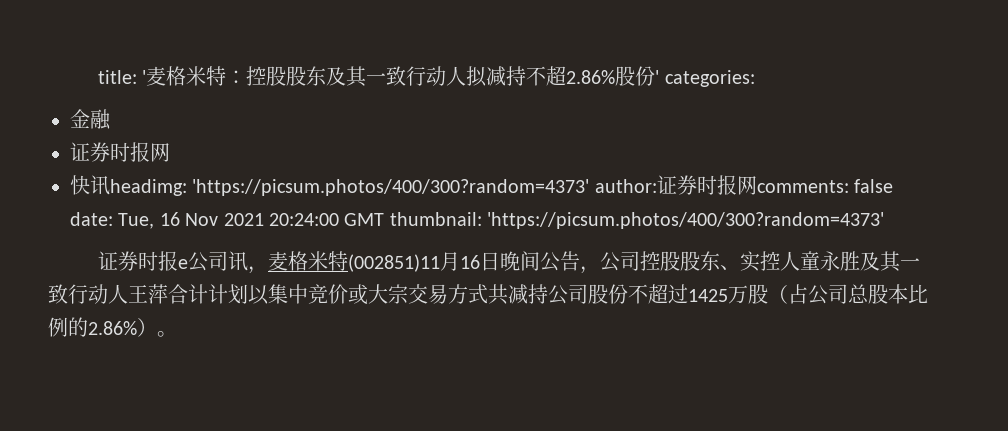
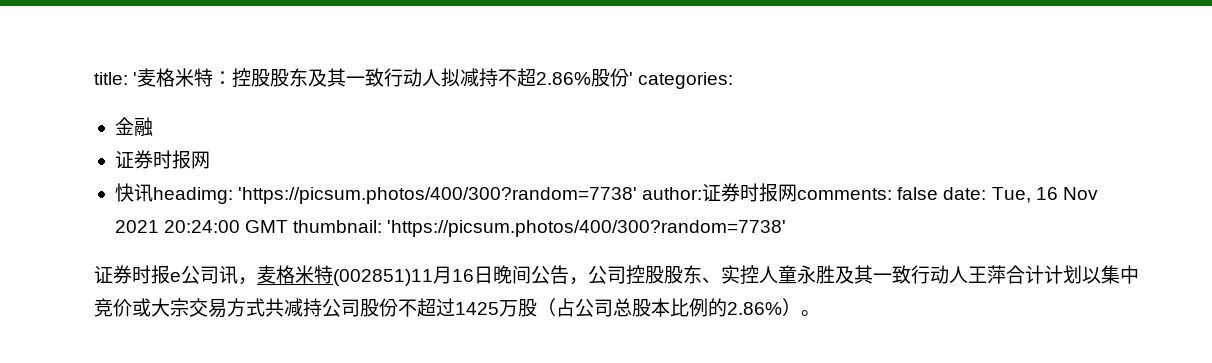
[192,179,590,196] 'https://picsum.photos/400/300?random=4373' -> [238,187,638,204] 'https://picsum.photos/400/300?random=7738'
[487,212,885,229] 'https://picsum.photos/400/300?random=4373' -> [387,220,787,237] 'https://picsum.photos/400/300?random=7738'

